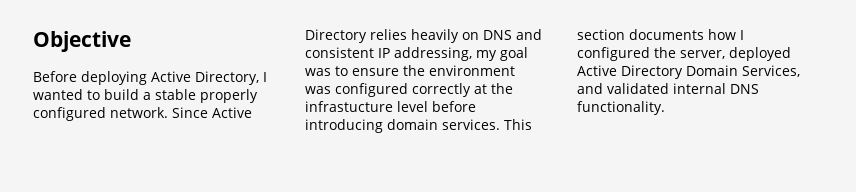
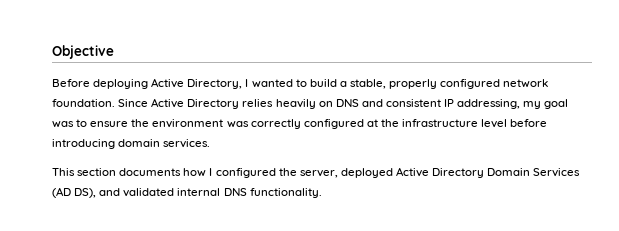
[155,89,196,100] stable -> [349,79,386,89] stable,
[110,107,168,118] network. -> [503,79,549,88] [52,99,115,107] network foundation.
[335,83,471,97] configured correctly -> [250,119,364,129] correctly configured
[305,101,393,112] infrastucture -> [402,119,479,127] infrastructure
(500, 124) none -> (211, 143) //
[742,65,800,77] Services, -> [533,168,581,177] [52,187,97,198] Services (AD DS),

